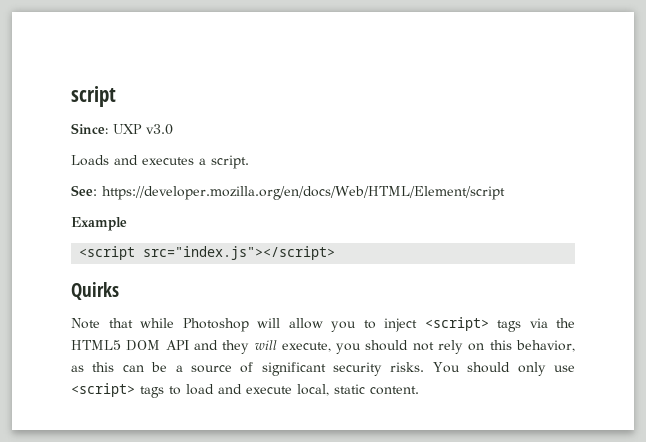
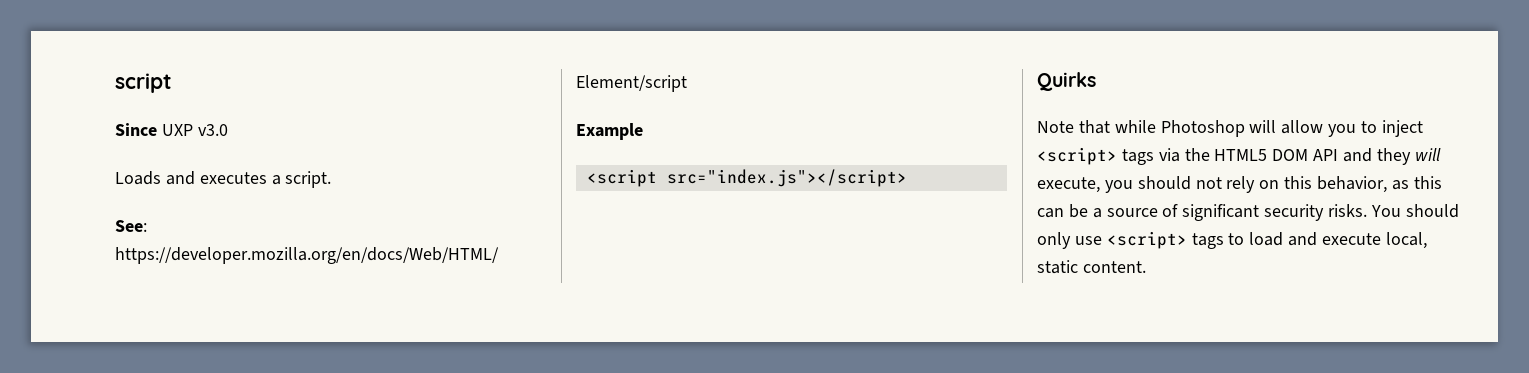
[71,123,108,134] Since: -> [115,123,157,136] Since

